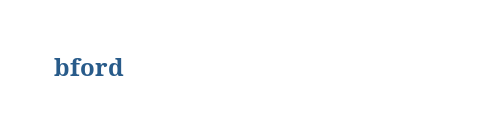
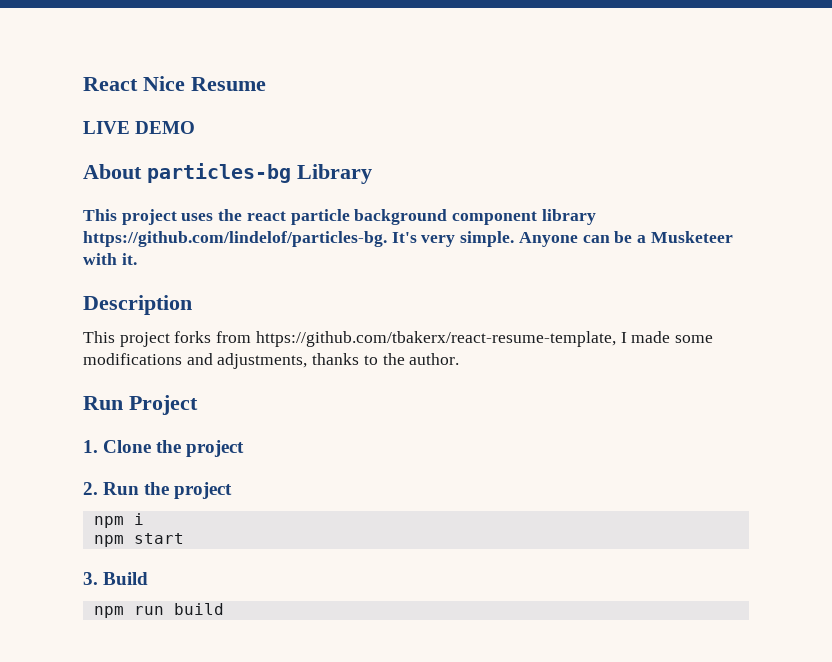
[54,58,124,76] bford -> [83,76,266,91] [83,121,196,134] [83,163,372,184] [83,209,596,225] [83,231,733,247] [83,253,137,265] [83,295,192,315] [83,331,714,347] [83,353,460,369] [83,395,198,415] [83,440,245,457] [83,482,233,499] [93,513,144,528] [93,533,184,547] [83,572,149,585] [93,603,224,618] React Nice Resume // LIVE DEMO // About particles-bg Library // This project uses the react particle background component library https://github.com/lindelof/particles-bg. It's very simple. Anyone can be a Musketeer with it. // Description // This project forks from https://github.com/tbakerx/react-resume-template, I made some modifications and adjustments, thanks to the author. // Run Project // 1. Clone the project // 2. Run the project // npm i // npm start // 3. Build // npm run build

